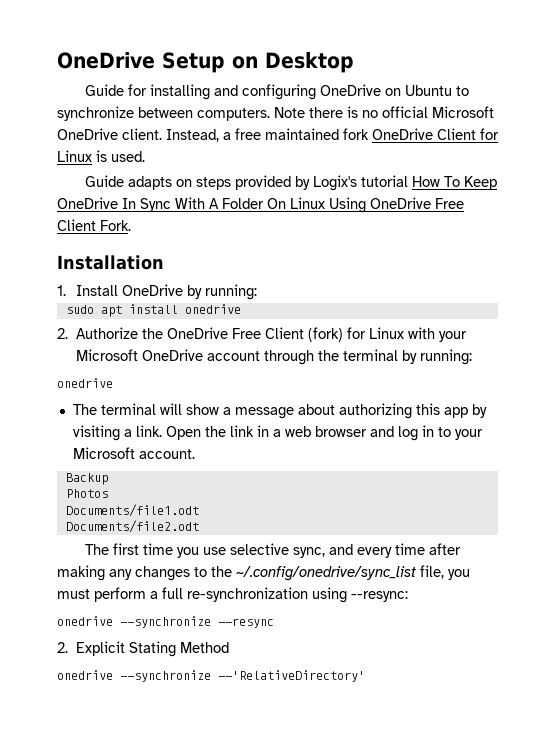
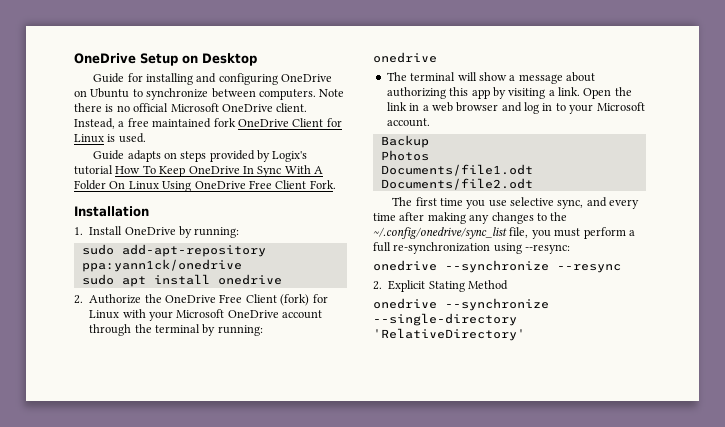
(258, 292) none -> [81,244,266,257] [81,259,242,272] // sudo add-apt-repository ppa:yann1ck/onedrive
[218,670,365,682] --'RelativeDirectory' -> [373,313,517,326] [373,328,525,341] --single-directory 'RelativeDirectory'

